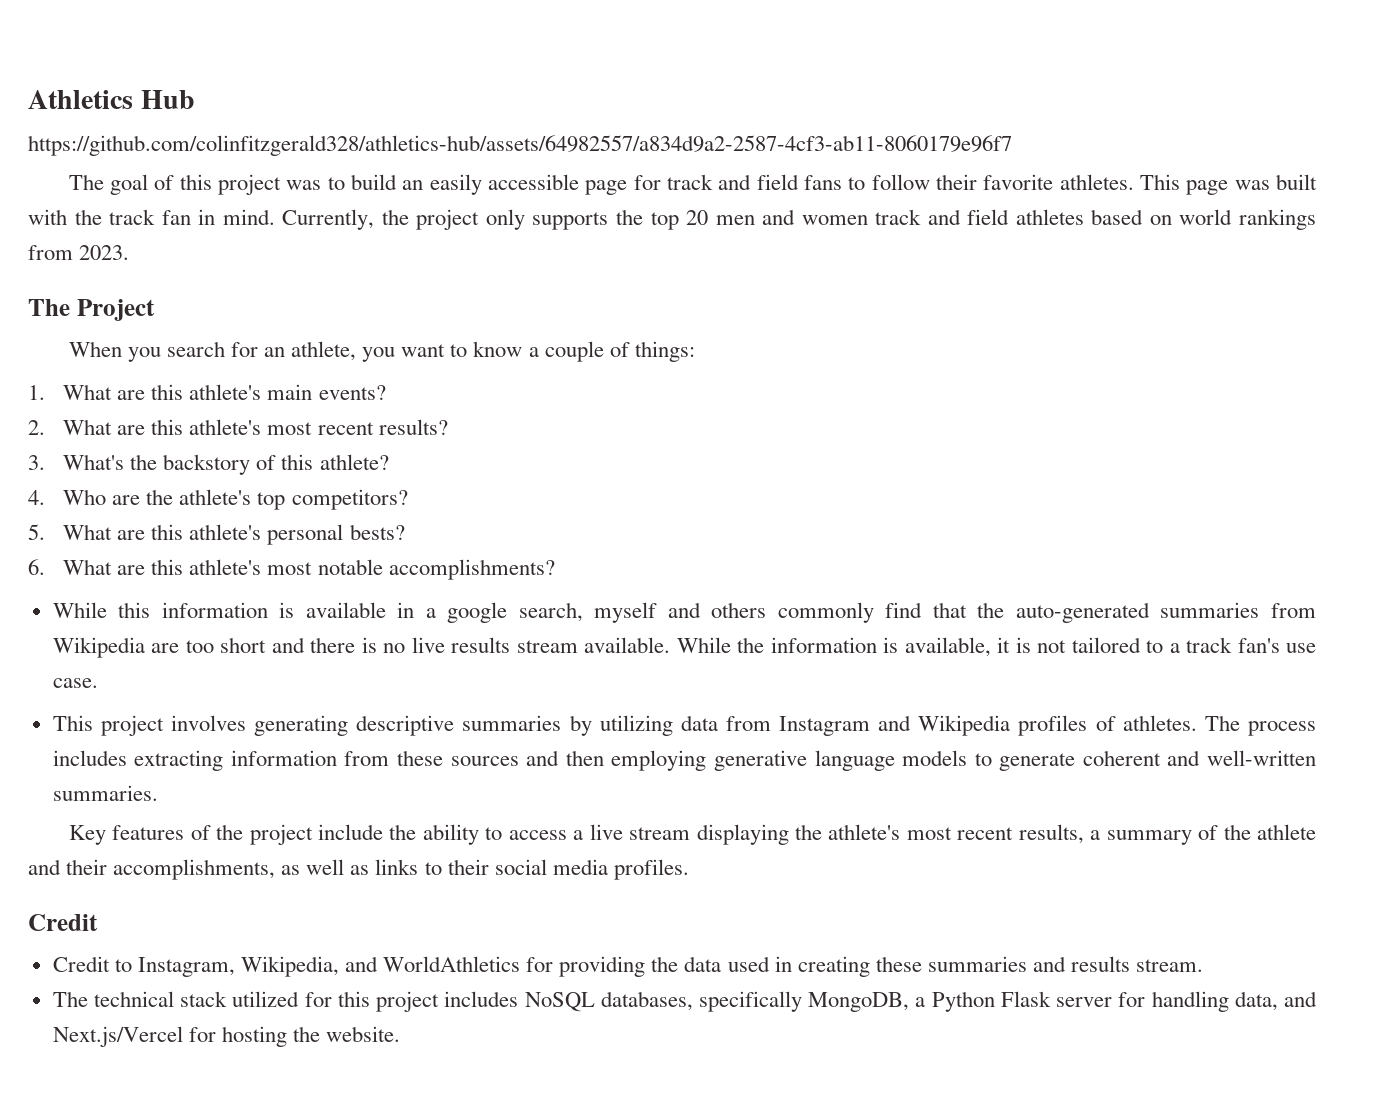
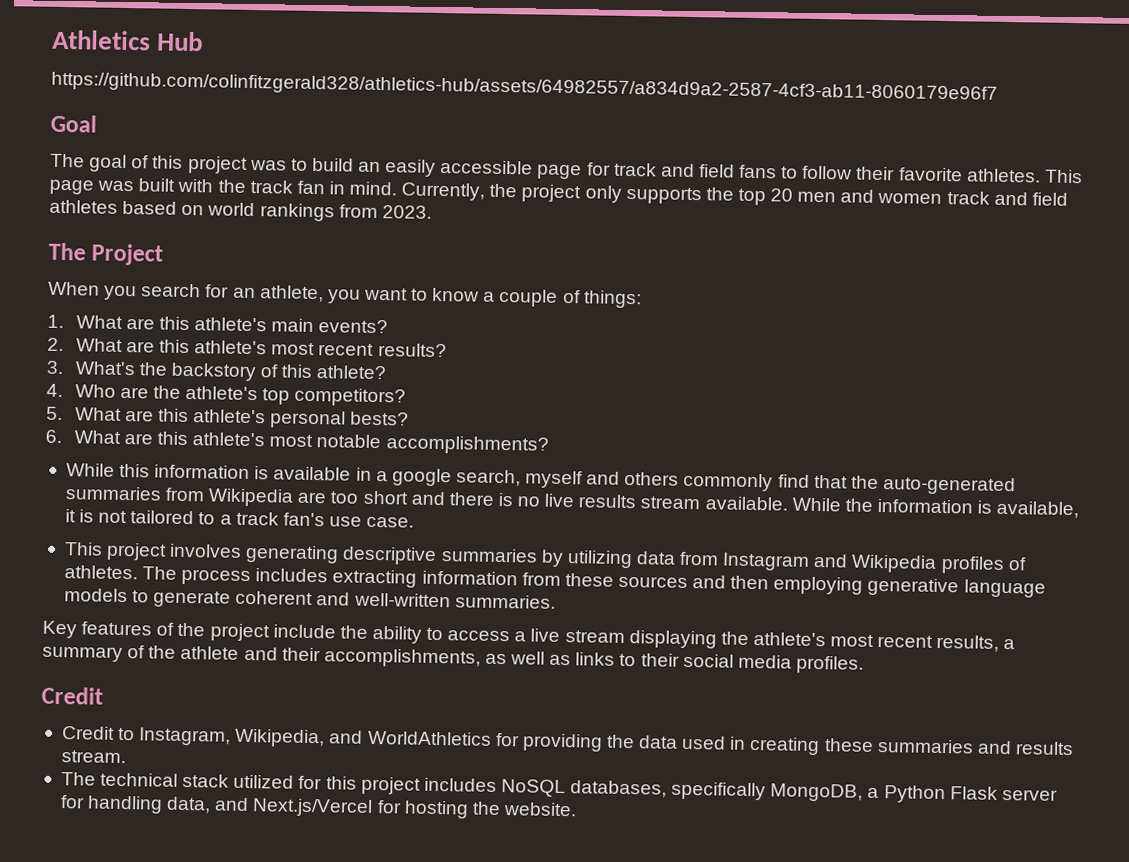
(1012, 145) none -> [50,114,97,133] // Goal

